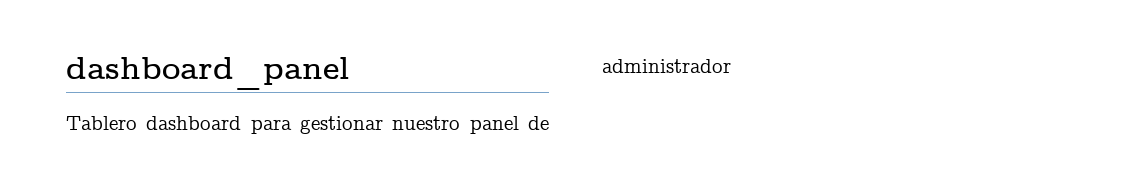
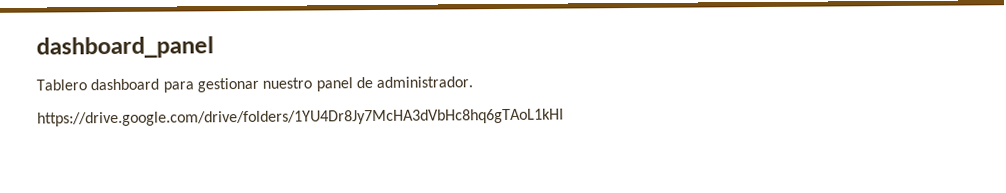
[602,59,731,73] administrador -> [376,76,474,88] [37,108,564,127] administrador. // https://drive.google.com/drive/folders/1YU4Dr8Jy7McHA3dVbHc8hq6gTAoL1kHI

